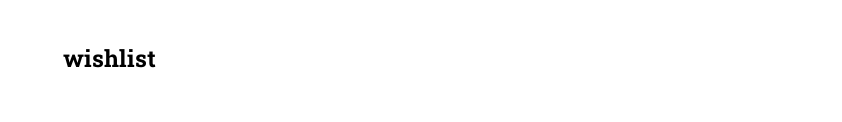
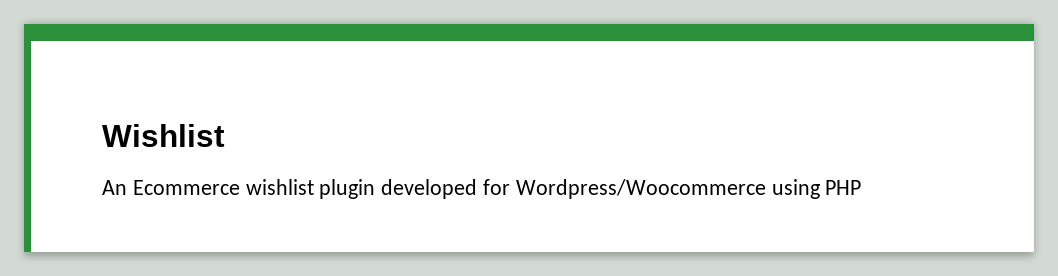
[63,49,156,68] wishlist -> [102,124,225,147] [102,179,862,199] Wishlist // An Ecommerce wishlist plugin developed for Wordpress/Woocommerce using PHP

